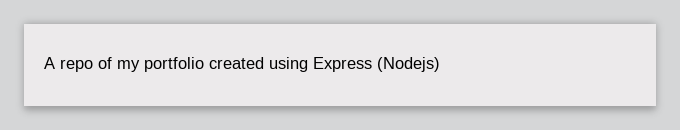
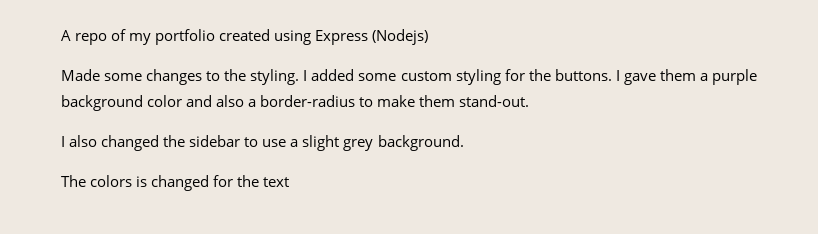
(440, 64) none -> [61,69,757,85] [61,95,530,111] [61,135,464,151] [61,175,290,191] // Made some changes to the styling. I added some custom styling for the buttons. I gave them a purple background color and also a border-radius to make them stand-out. // I also changed the sidebar to use a slight grey background. // The colors is changed for the text

